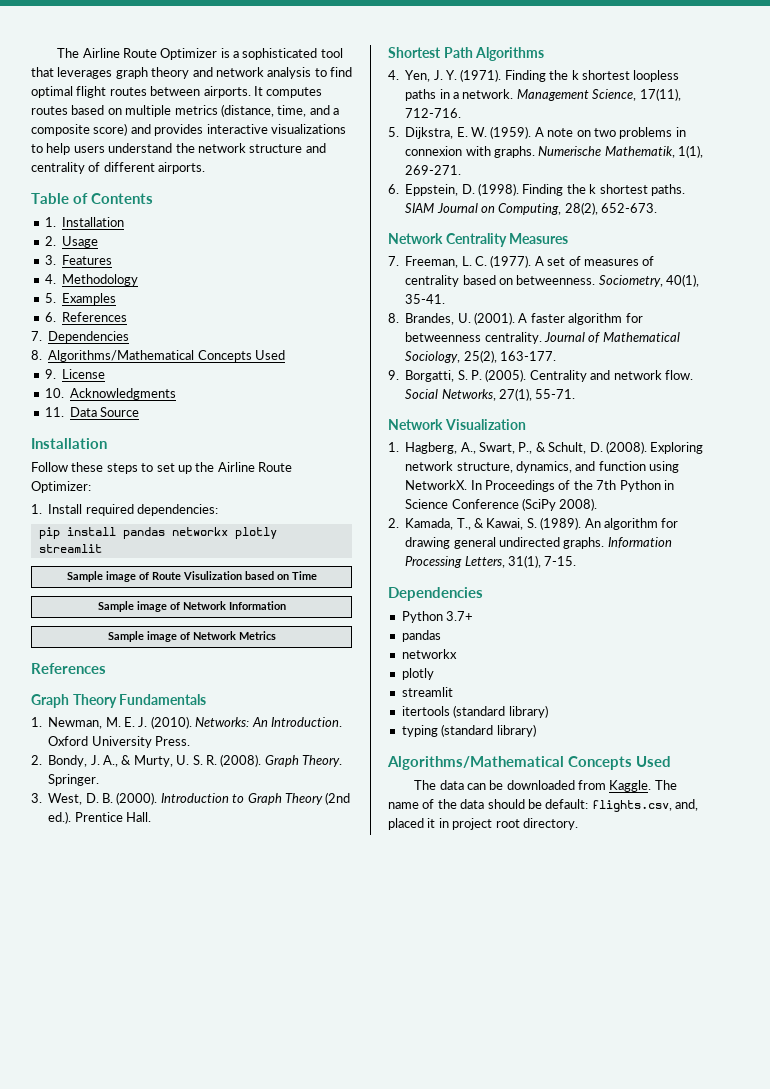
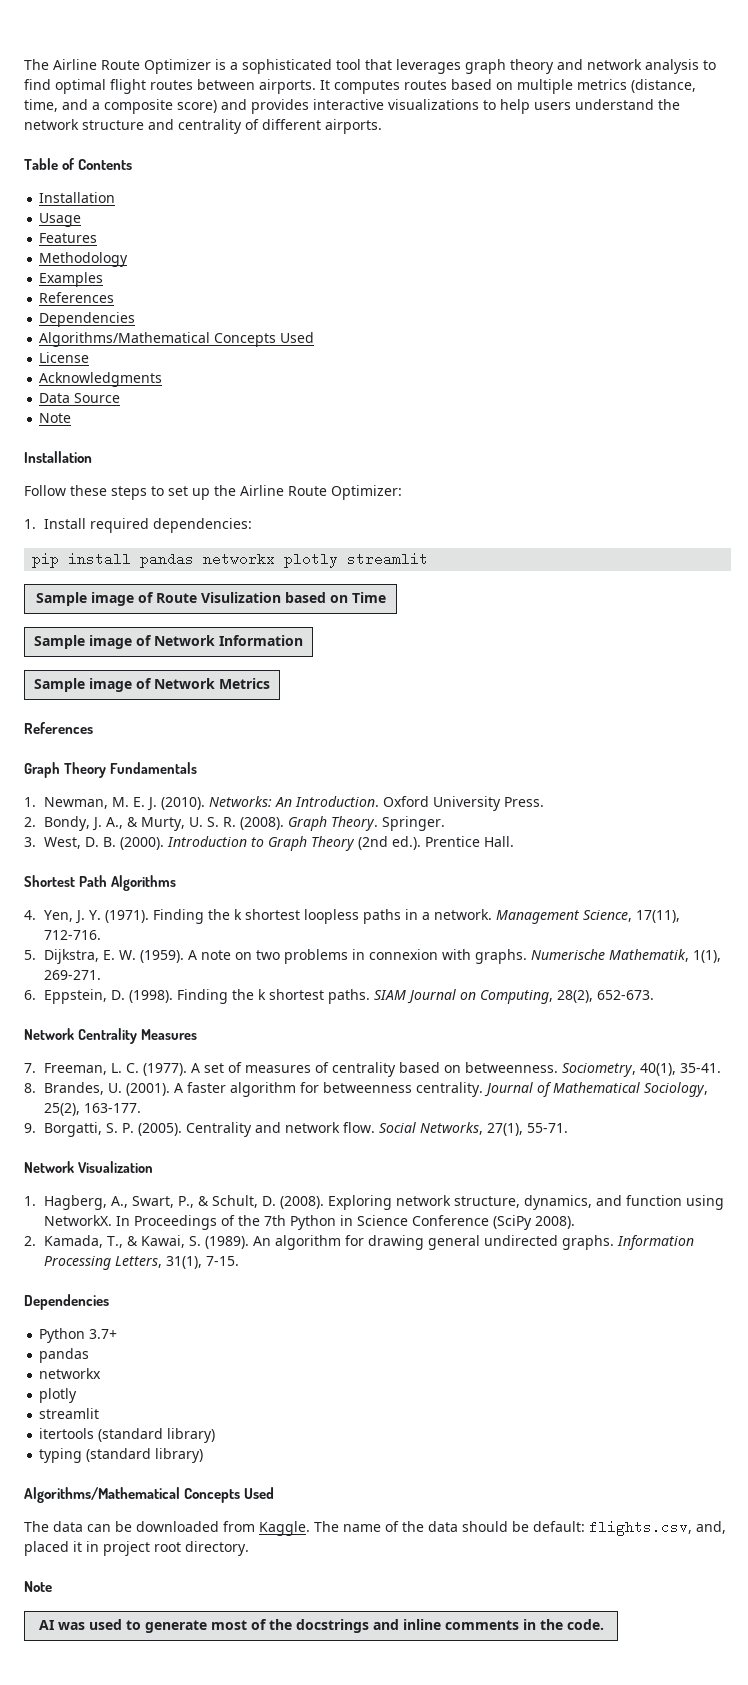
[44,217,124,227] [44,236,56,246] 1. Installation // 2. -> [39,192,116,203] Installation //
[44,255,56,265] 3. -> (82, 220) none
[44,274,56,284] 4. -> (98, 238) none
[44,293,56,303] 5. -> (129, 259) none
[44,312,127,322] [31,331,130,343] [31,350,285,362] [44,369,56,379] 6. References // 7. Dependencies // 8. Algorithms/Mathematical Concepts Used // 9. -> [39,292,115,303] [39,312,136,327] [39,332,315,347] References // Dependencies // Algorithms/Mathematical Concepts Used //
[44,388,64,398] 10. -> (90, 357) none
[44,407,64,417] 11. -> (163, 379) none
(140, 412) none -> [39,413,72,423] // Note
(578, 824) none -> [24,1581,52,1592] [38,1619,604,1633] // Note // AI was used to generate most of the docstrings and inline comments in the code.

